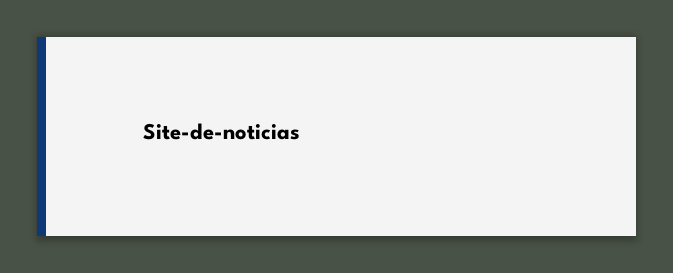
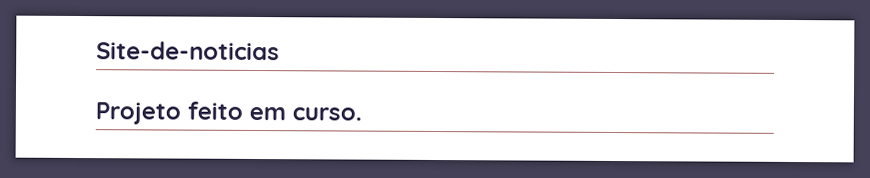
(300, 131) none -> [95,101,362,125] // Projeto feito em curso.

